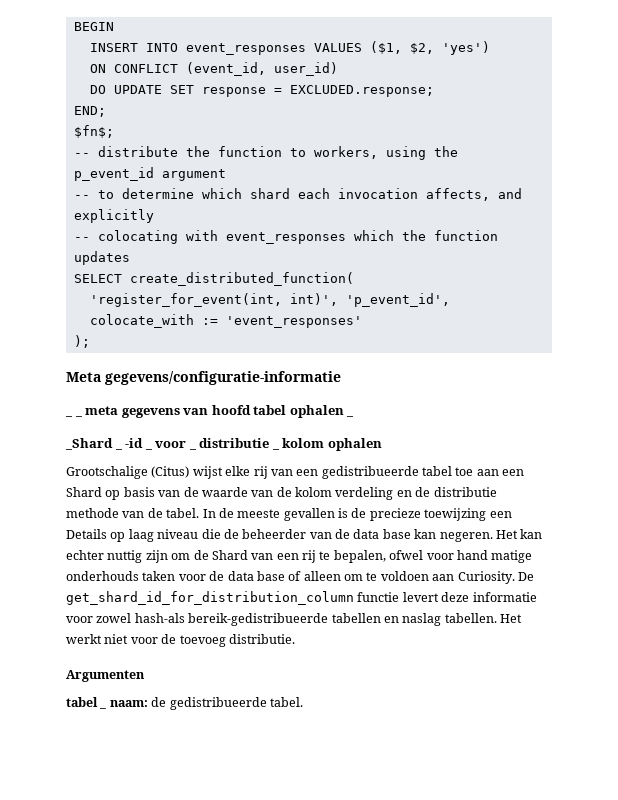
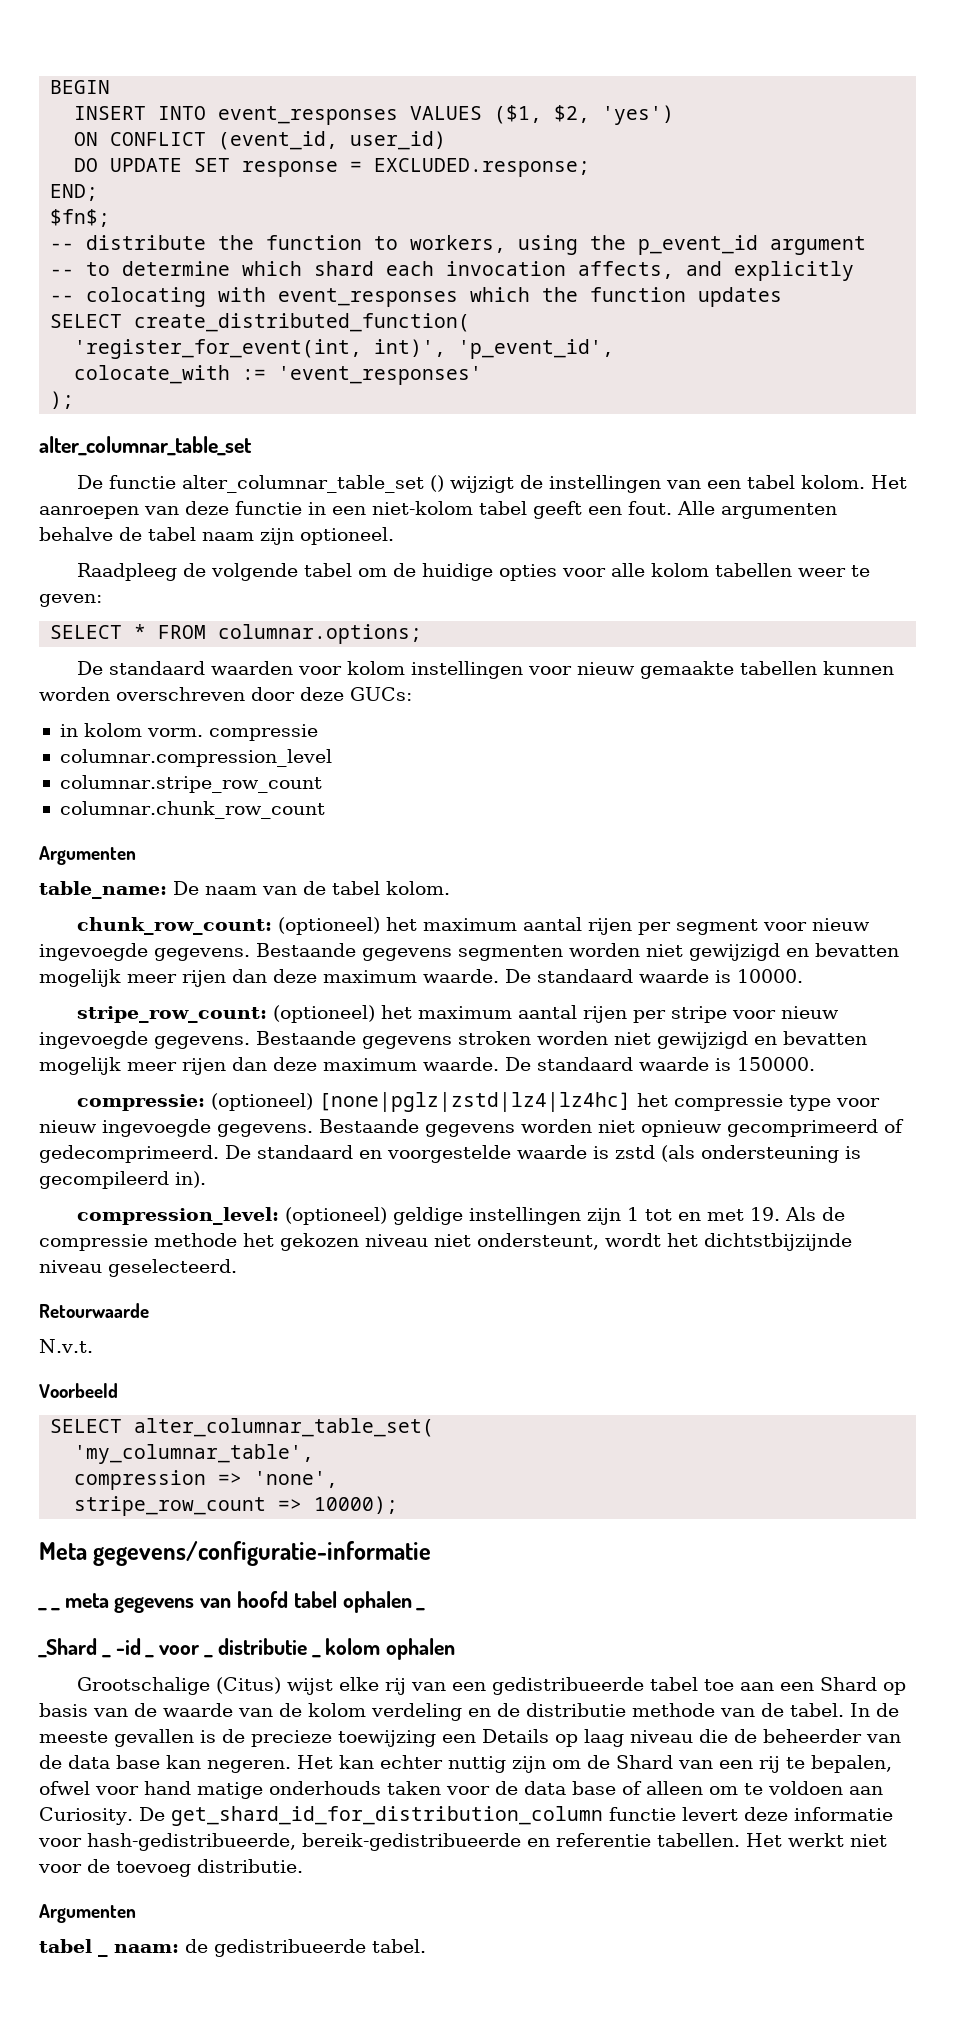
(90, 341) none -> [39,436,252,456] [77,475,908,493] [39,501,837,519] [39,527,394,545] [77,563,871,581] [39,594,102,607] [50,624,423,644] [77,661,895,679] [39,687,412,701] [59,723,318,741] [59,749,332,767] [59,775,322,793] [59,801,325,819] [39,846,136,865] [39,881,450,899] [77,917,871,935] [39,943,899,961] [39,969,803,987] [77,1005,840,1023] [39,1031,867,1049] [39,1057,815,1075] [77,1092,881,1112] [39,1119,904,1137] [39,1145,861,1163] [39,1171,206,1189] [77,1207,846,1225] [39,1233,852,1251] [39,1259,237,1277] [39,1303,149,1318] [39,1339,93,1353] [39,1383,118,1398] [50,1418,435,1437] [74,1444,315,1464] [74,1470,339,1490] [74,1496,399,1516] // alter_columnar_table_set // De functie alter_columnar_table_set () wijzigt de instellingen van een tabel kolom. Het aanroepen van deze functie in een niet-kolom tabel geeft een fout. Alle argumenten behalve de tabel naam zijn optioneel. // Raadpleeg de volgende tabel om de huidige opties voor alle kolom tabellen weer te geven: // SELECT * FROM columnar.options; // De standaard waarden voor kolom instellingen voor nieuw gemaakte tabellen kunnen worden overschreven door deze GUCs: // in kolom vorm. compressie // columnar.compression_level // columnar.stripe_row_count // columnar.chunk_row_count // Argumenten // table_name: De naam van de tabel kolom. // chunk_row_count: (optioneel) het maximum aantal rijen per segment voor nieuw ingevoegde gegevens. Bestaande gegevens segmenten worden niet gewijzigd en bevatten mogelijk meer rijen dan deze maximum waarde. De standaard waarde is 10000. // stripe_row_count: (optioneel) het maximum aantal rijen per stripe voor nieuw ingevoegde gegevens. Bestaande gegevens stroken worden niet gewijzigd en bevatten mogelijk meer rijen dan deze maximum waarde. De standaard waarde is 150000. // compressie: (optioneel) [none|pglz|zstd|lz4|lz4hc] het compressie type voor nieuw ingevoegde gegevens. Bestaande gegevens worden niet opnieuw gecomprimeerd of gedecomprimeerd. De standaard en voorgestelde waarde is zstd (als ondersteuning is gecompileerd in). // compression_level: (optioneel) geldige instellingen zijn 1 tot en met 19. Als de compressie methode het gekozen niveau niet ondersteunt, wordt het dichtstbijzijnde niveau geselecteerd. // Retourwaarde // N.v.t. // Voorbeeld // SELECT alter_columnar_table_set( // 'my_columnar_table', // compression => 'none', // stripe_row_count => 10000);
[96,613,442,626] zowel hash-als bereik-gedistribueerde tabellen en naslag -> [87,1833,651,1851] hash-gedistribueerde, bereik-gedistribueerde en referentie

